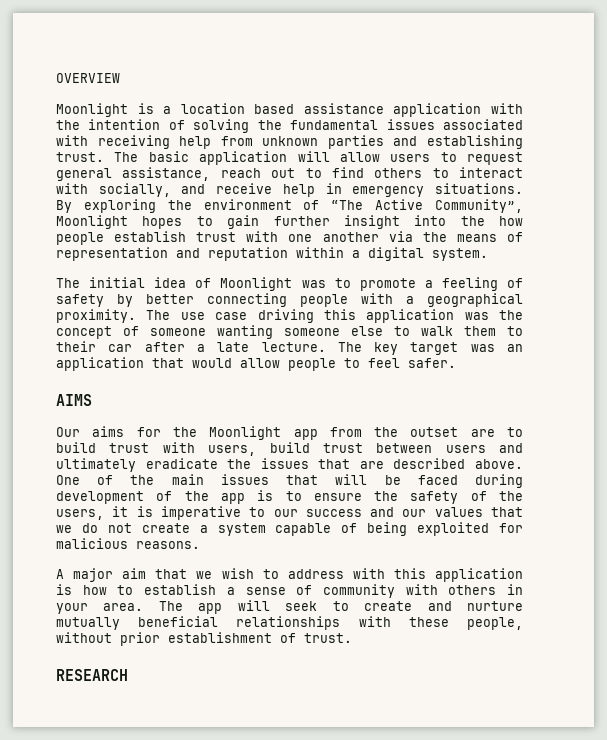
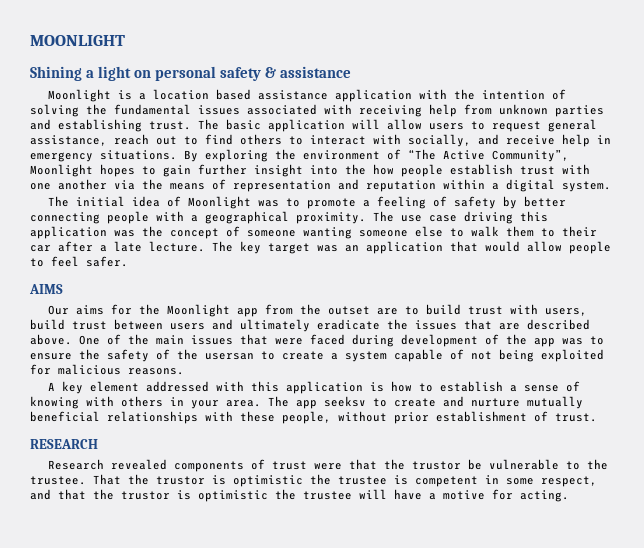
[56,73,120,83] OVERVIEW -> [30,35,125,46] [30,66,352,81] MOONLIGHT // Shining a light on personal safety & assistance
[335,474,401,485] will be -> [275,338,303,345] were
[257,490,274,501] is -> [562,338,583,345] was
[56,506,523,520] [56,523,132,533] users, it is imperative to our success and our values that we do not -> [205,351,275,360] usersan to
(358, 528) none -> [471,351,492,360] not
[73,568,344,582] major aim that we wish to address -> [61,381,209,394] key element addressed
[322,584,395,598] community -> [30,396,79,409] knowing
[237,600,318,611] will seek -> [324,396,366,407] seeksv
(128, 675) none -> [47,459,608,472] [30,474,597,487] [30,489,569,502] // Research revealed components of trust were that the trustor be vulnerable to the trustee. That the trustor is optimistic the trustee is competent in some respect, and that the trustor is optimistic the trustee will have a motive for acting.

